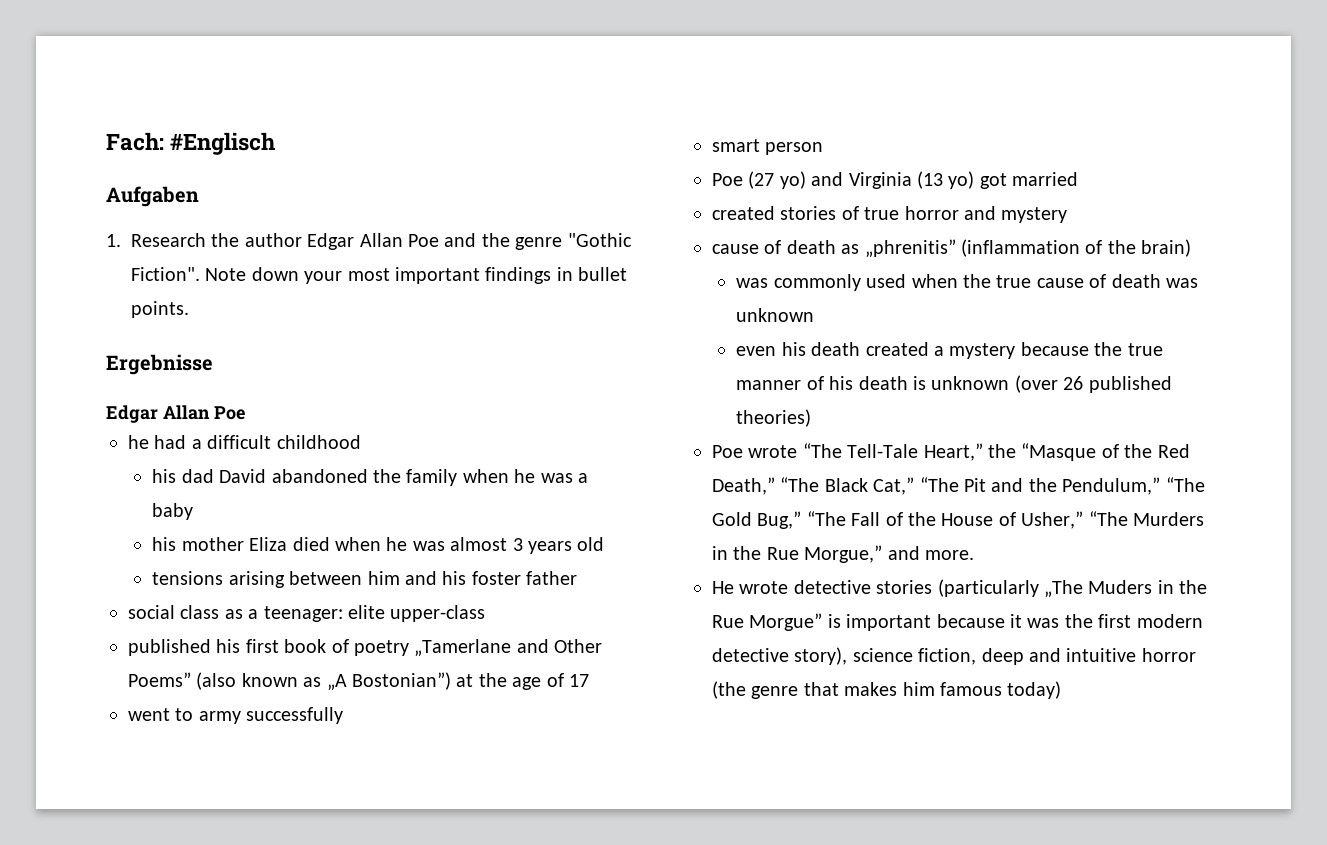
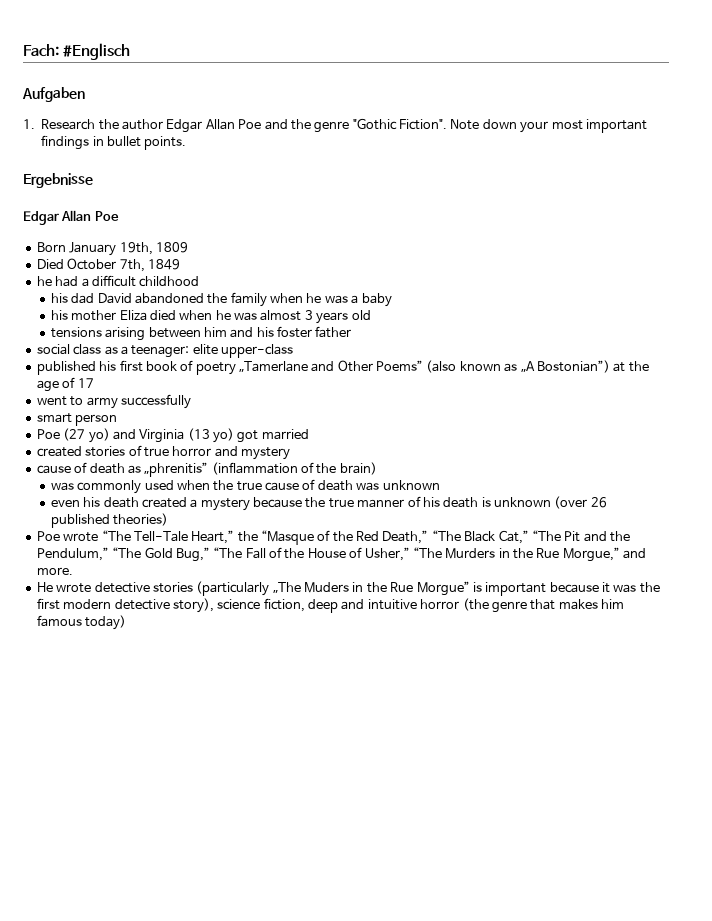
(246, 413) none -> [36,242,188,256] [36,258,180,272] // Born January 19th, 1809 // Died October 7th, 1849

